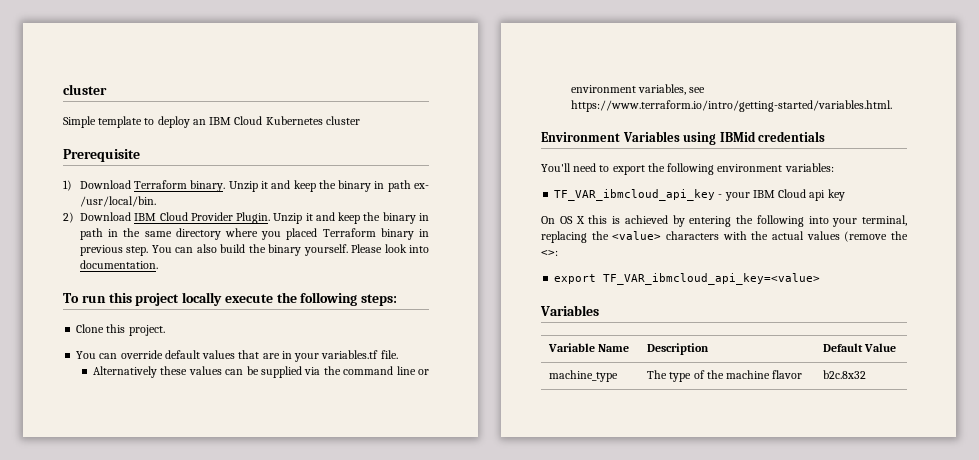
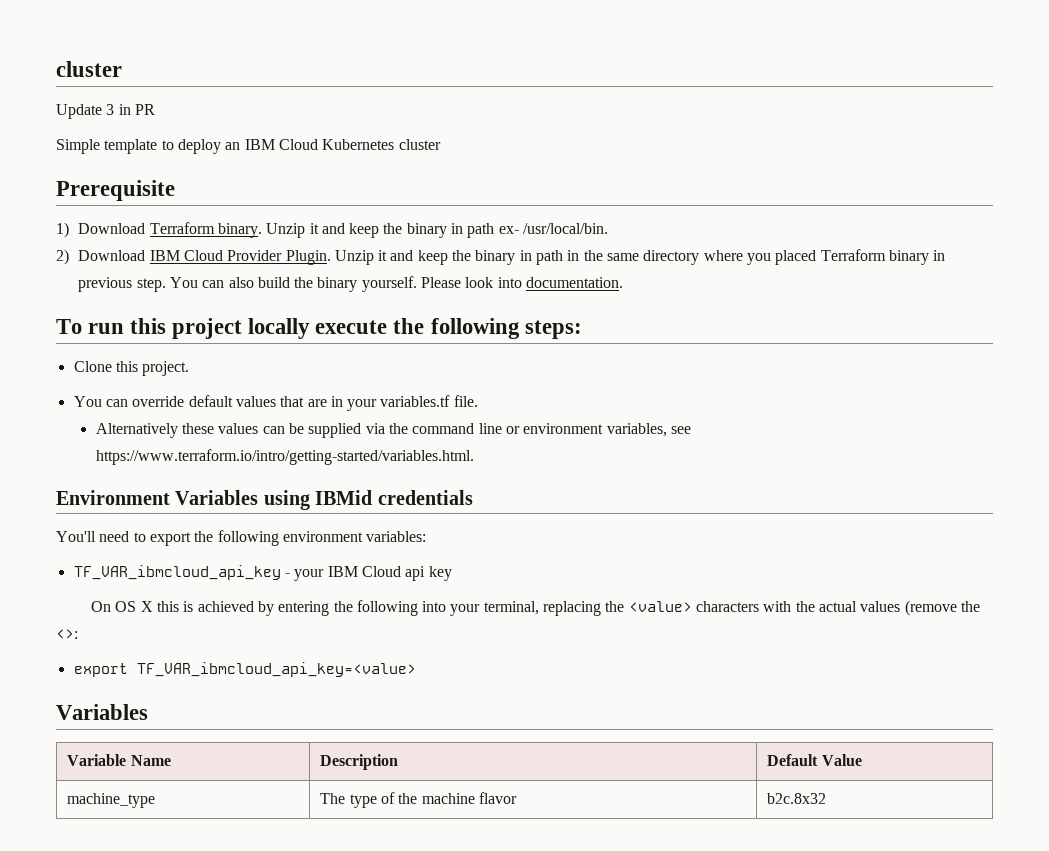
[63,84,107,95] cluster -> [56,61,122,77] [56,104,155,119] cluster // Update 3 in PR

